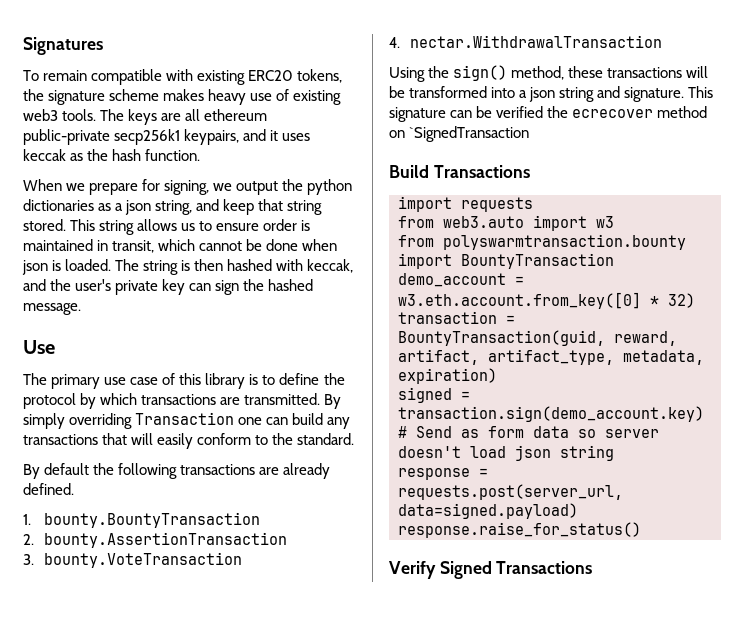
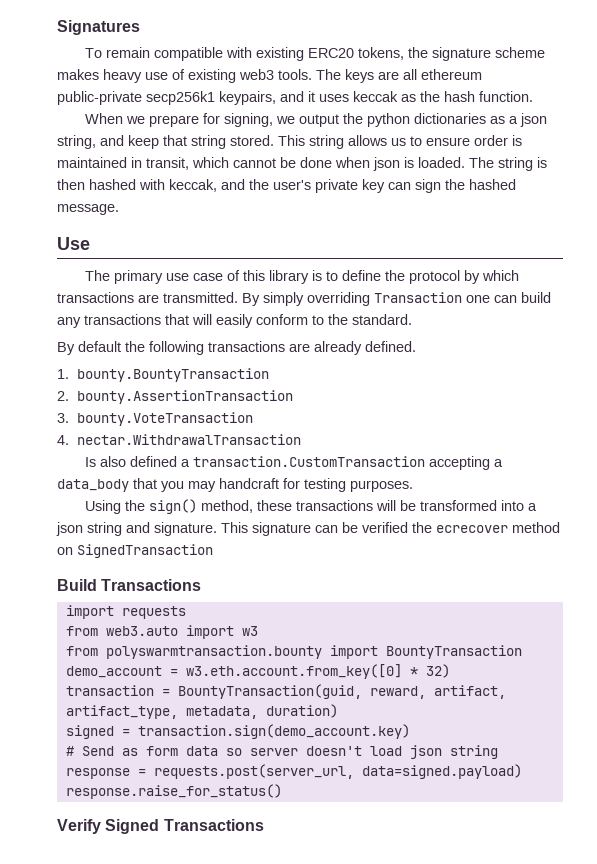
(662, 41) none -> [84,456,503,470] [57,478,413,492] // Is also defined a transaction.CustomTransaction accepting a data_body that you may handcraft for testing purposes.
[409,126,530,142] `SignedTransaction -> [77,544,213,558] SignedTransaction
[398,368,497,384] expiration) -> [265,704,338,718] duration)

